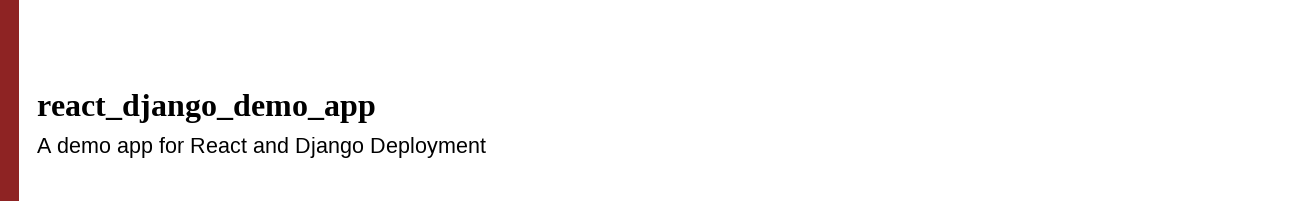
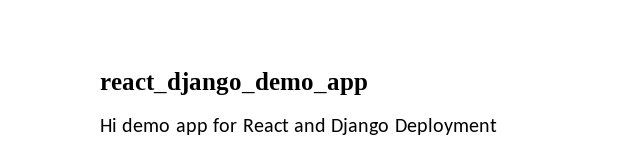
[37,138,52,153] A -> [100,118,117,132] Hi

